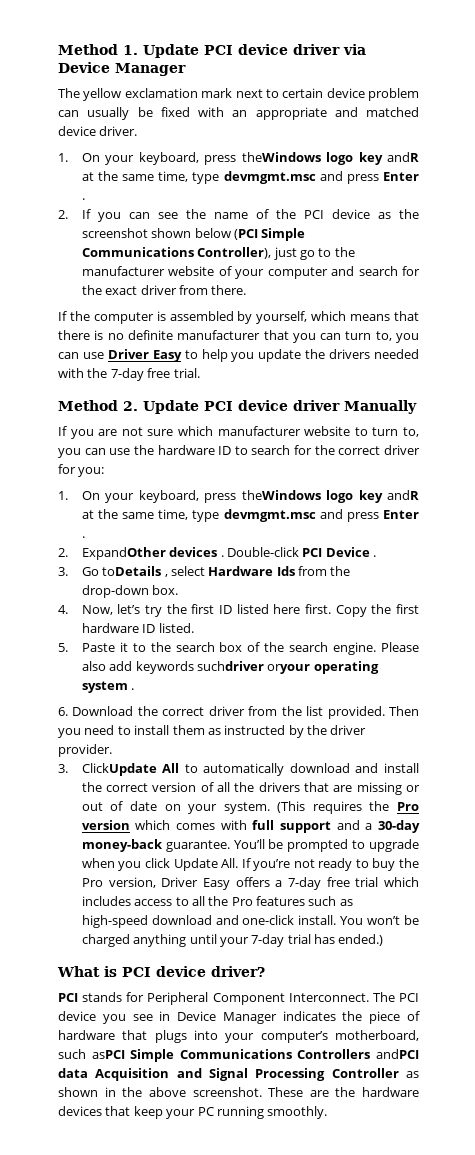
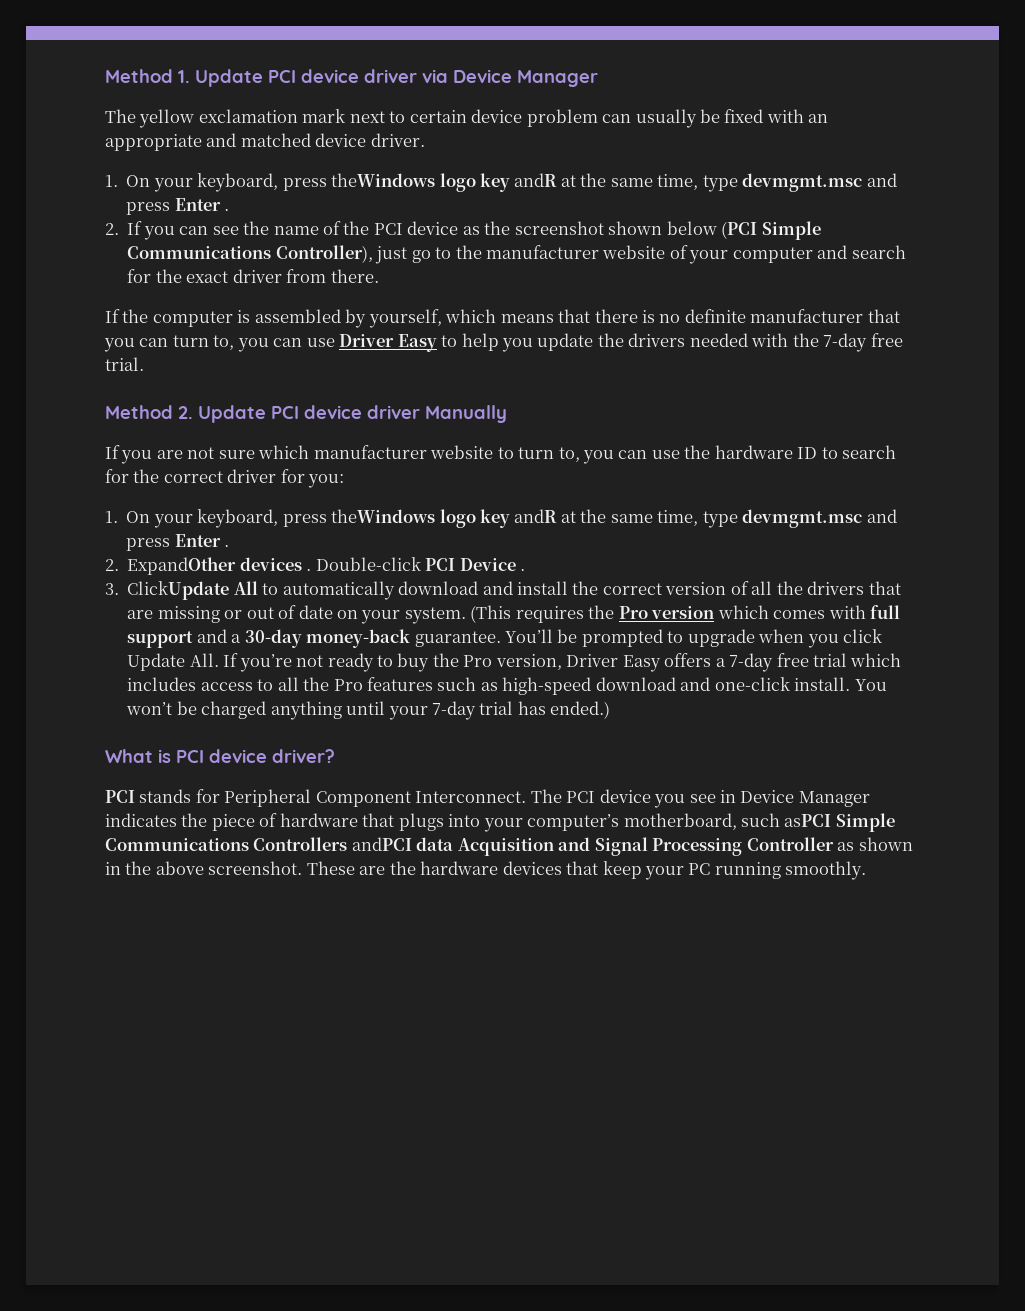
[58,566,351,577] [81,585,179,598] [58,604,420,617] [81,623,194,633] [58,642,419,655] [81,661,379,674] [81,681,135,693] [58,706,420,719] [58,725,367,738] [58,744,112,757] // 3. Go toDetails , select Hardware Ids from the drop-down box. // 4. Now, let’s try the first ID listed here first. Copy the first hardware ID listed. // 5. Paste it to the search box of the search engine. Please also add keywords suchdriver oryour operating system . // 6. Download the correct driver from the list provided. Then you need to install them as instructed by the driver provider. -> (525, 569) none

